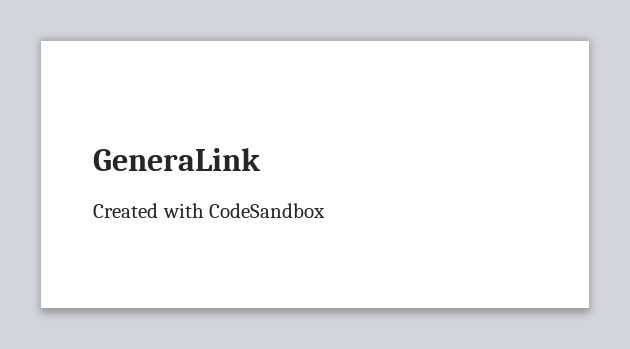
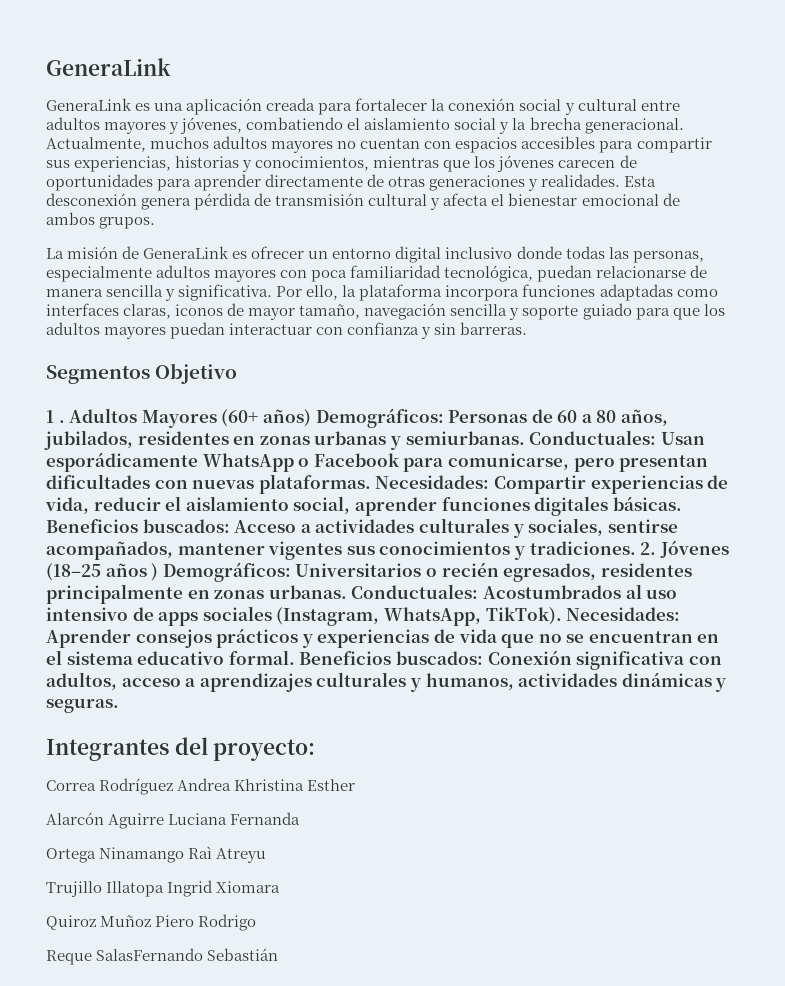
[93,203,326,218] Created with CodeSandbox -> [46,98,680,115] [46,117,684,134] [46,136,712,153] [46,155,637,172] [46,174,657,191] [46,193,680,210] [46,212,156,229] [46,246,704,263] [46,265,708,282] [46,284,718,301] [46,303,725,320] [46,322,528,339] [46,363,238,384] [46,408,669,428] [44,430,705,450] [46,452,709,472] [46,474,729,494] [45,496,682,516] [46,518,678,538] [46,540,729,560] [46,562,692,582] [46,584,678,604] [46,606,681,626] [46,628,720,648] [46,650,722,670] [46,672,727,692] [46,698,119,713] [46,737,316,761] [46,778,356,795] [46,812,301,829] [46,846,267,863] [46,880,281,897] [46,914,257,931] [46,948,279,965] GeneraLink es una aplicación creada para fortalecer la conexión social y cultural entre adultos mayores y jóvenes, combatiendo el aislamiento social y la brecha generacional. Actualmente, muchos adultos mayores no cuentan con espacios accesibles para compartir sus experiencias, historias y conocimientos, mientras que los jóvenes carecen de oportunidades para aprender directamente de otras generaciones y realidades. Esta desconexión genera pérdida de transmisión cultural y afecta el bienestar emocional de ambos grupos. // La misión de GeneraLink es ofrecer un entorno digital inclusivo donde todas las personas, especialmente adultos mayores con poca familiaridad tecnológica, puedan relacionarse de manera sencilla y significativa. Por ello, la plataforma incorpora funciones adaptadas como interfaces claras, iconos de mayor tamaño, navegación sencilla y soporte guiado para que los adultos mayores puedan interactuar con confianza y sin barreras. // Segmentos Objetivo // 1 . Adultos Mayores (60+ años) Demográficos: Personas de 60 a 80 años, jubilados, residentes en zonas urbanas y semiurbanas. Conductuales: Usan esporádicamente WhatsApp o Facebook para comunicarse, pero presentan dificultades con nuevas plataformas. Necesidades: Compartir experiencias de vida, reducir el aislamiento social, aprender funciones digitales básicas. Beneficios buscados: Acceso a actividades culturales y sociales, sentirse acompañados, mantener vigentes sus conocimientos y tradiciones. 2. Jóvenes (18–25 años ) Demográficos: Universitarios o recién egresados, residentes principalmente en zonas urbanas. Conductuales: Acostumbrados al uso intensivo de apps sociales (Instagram, WhatsApp, TikTok). Necesidades: Aprender consejos prácticos y experiencias de vida que no se encuentran en el sistema educativo formal. Beneficios buscados: Conexión significativa con adultos, acceso a aprendizajes culturales y humanos, actividades dinámicas y seguras. // Integrantes del proyecto: // Correa Rodríguez Andrea Khristina Esther // Alarcón Aguirre Luciana Fernanda // Ortega Ninamango Raì Atreyu // Trujillo Illatopa Ingrid Xiomara // Quiroz Muñoz Piero Rodrigo // Reque SalasFernando Sebastián

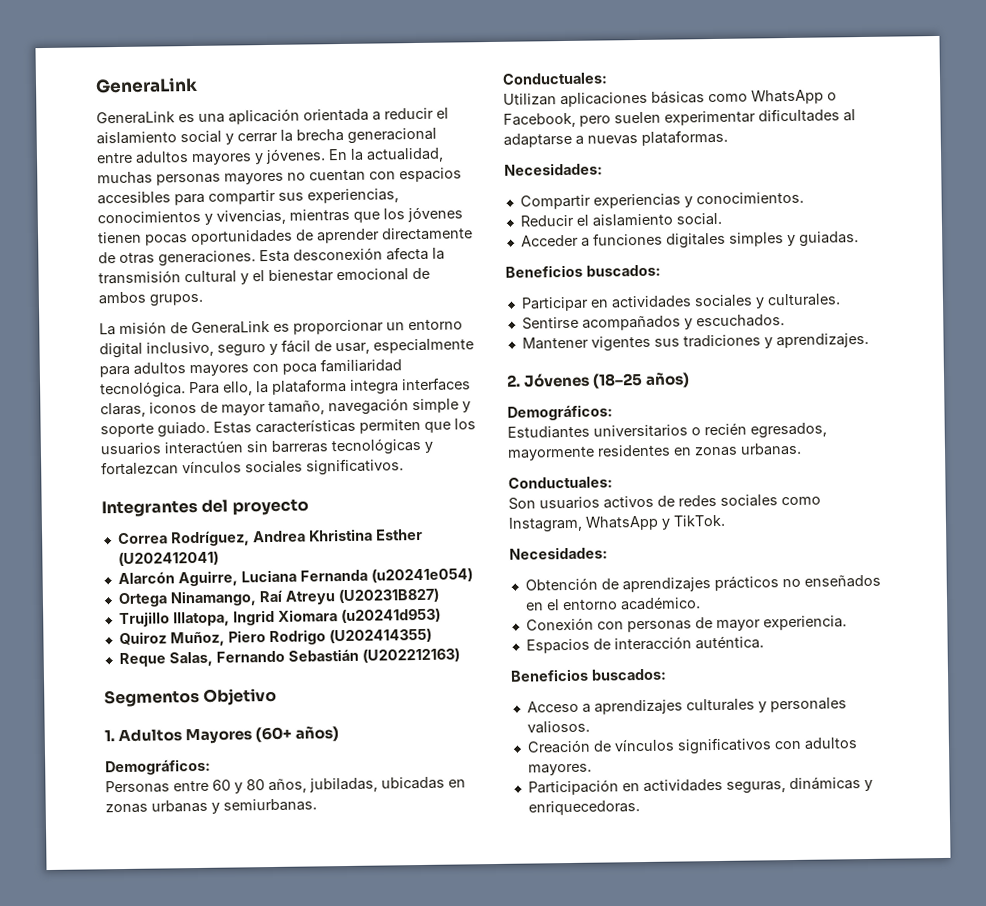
[266,98,680,115] [46,117,684,134] [46,136,268,152] creada para fortalecer la conexión social y cultural entre adultos mayores y jóvenes, combatiendo el aislamiento social y la brecha generacional. Actualmente, muchos adultos -> [303,107,449,122] [96,127,437,145] [96,147,444,166] [97,171,221,186] orientada a reducir el aislamiento social y cerrar la brecha generacional entre adultos mayores y jóvenes. En la actualidad, muchas personas
[175,156,370,172] historias y conocimientos, -> [97,209,286,225] conocimientos y vivencias,
[558,155,637,168] [46,174,657,191] [46,193,272,210] carecen de oportunidades para aprender directamente de otras generaciones y realidades. Esta desconexión genera pérdida de -> [97,227,473,246] [98,246,445,267] tienen pocas oportunidades de aprender directamente de otras generaciones. Esta desconexión afecta la
[443,193,489,206] afecta -> (249, 279) none
[251,246,305,259] ofrecer -> [293,319,384,335] proporcionar
[445,246,704,263] [46,266,152,282] inclusivo donde todas las personas, especialmente -> [146,338,474,357] [99,365,130,378] inclusivo, seguro y fácil de usar, especialmente para
[444,265,708,282] [46,284,718,301] tecnológica, puedan relacionarse de manera sencilla y significativa. Por ello, la plataforma incorpora funciones adaptadas como -> [100,378,399,399] tecnológica. Para ello, la plataforma integra
[450,304,508,316] sencilla -> [412,398,459,414] simple
[582,303,725,320] [46,322,528,339] guiado para que los adultos mayores puedan interactuar con confianza y sin barreras. -> [157,418,476,438] [100,437,433,456] [101,458,404,476] [101,498,309,518] [117,528,423,547] [117,550,219,567] [117,567,473,587] [117,587,439,608] [118,607,441,628] [118,627,432,647] [118,647,460,668] guiado. Estas características permiten que los usuarios interactúen sin barreras tecnológicas y fortalezcan vínculos sociales significativos. // Integrantes del proyecto // Correa Rodríguez, Andrea Khristina Esther (U202412041) // Alarcón Aguirre, Luciana Fernanda (u20241e054) // Ortega Ninamango, Raí Atreyu (U20231B827) // Trujillo Illatopa, Ingrid Xiomara (u20241d953) // Quiroz Muñoz, Piero Rodrigo (U202414355) // Reque Salas, Fernando Sebastián (U202212163)
[46,410,65,423] 1 . -> [104,730,115,742] 1.
[315,408,669,428] [44,430,229,450] Demográficos: Personas de 60 a 80 años, jubilados, residentes -> [105,758,211,776] [105,776,445,794] // Demográficos: // Personas entre 60 y 80 años, jubiladas, ubicadas
[529,430,705,445] [46,452,709,472] [46,474,188,489] Conductuales: Usan esporádicamente WhatsApp o Facebook para comunicarse, pero presentan dificultades con -> [502,72,608,85] [503,89,837,108] [503,108,856,128] [503,132,584,148] // Conductuales: // Utilizan aplicaciones básicas como WhatsApp o Facebook, pero suelen experimentar dificultades al adaptarse a
[375,475,490,489] Necesidades: -> [504,162,603,176] // Necesidades: //
[707,475,729,489] [45,496,682,516] [46,518,678,538] [46,541,636,560] de vida, reducir el aislamiento social, aprender funciones digitales básicas. Beneficios buscados: Acceso a actividades culturales y sociales, sentirse acompañados, mantener vigentes sus conocimientos y tradiciones. -> [683,191,804,208] [519,212,722,227] [520,231,859,249] [505,264,661,278] [520,293,841,312] [521,314,785,331] [521,332,869,352] y conocimientos. // Reducir el aislamiento social. // Acceder a funciones digitales simples y guiadas. // Beneficios buscados: // Participar en actividades sociales y culturales. // Sentirse acompañados y escuchados. // Mantener vigentes sus tradiciones y aprendizajes. //
[105,562,422,582] años ) Demográficos: Universitarios -> [645,372,691,388] [507,404,613,421] [507,424,688,439] años) // Demográficos: // Estudiantes universitarios
[600,563,692,577] [46,584,183,604] residentes principalmente -> [507,444,671,461] mayormente residentes
[351,584,678,599] [46,606,681,626] [46,628,720,648] [46,650,722,670] [46,672,727,692] [46,698,119,713] [46,737,316,761] [46,778,356,795] [46,812,301,829] [46,846,267,863] [46,880,281,897] [46,914,257,931] [46,948,279,965] Conductuales: Acostumbrados al uso intensivo de apps sociales (Instagram, WhatsApp, TikTok). Necesidades: Aprender consejos prácticos y experiencias de vida que no se encuentran en el sistema educativo formal. Beneficios buscados: Conexión significativa con adultos, acceso a aprendizajes culturales y humanos, actividades dinámicas y seguras. // Integrantes del proyecto: // Correa Rodríguez Andrea Khristina Esther // Alarcón Aguirre Luciana Fernanda // Ortega Ninamango Raì Atreyu // Trujillo Illatopa Ingrid Xiomara // Quiroz Muñoz Piero Rodrigo // Reque SalasFernando Sebastián -> [508,476,613,489] [508,494,821,510] [508,514,726,533] [509,546,608,560] [524,574,881,593] [525,596,701,611] [525,615,847,633] [525,635,764,654] [510,668,667,682] [526,697,847,715] [526,720,590,734] [526,737,858,755] [527,763,592,776] [527,776,873,796] [527,800,640,816] // Conductuales: // Son usuarios activos de redes sociales como Instagram, WhatsApp y TikTok. // Necesidades: // Obtención de aprendizajes prácticos no enseñados en el entorno académico. // Conexión con personas de mayor experiencia. // Espacios de interacción auténtica. // Beneficios buscados: // Acceso a aprendizajes culturales y personales valiosos. // Creación de vínculos significativos con adultos mayores. // Participación en actividades seguras, dinámicas y enriquecedoras.

